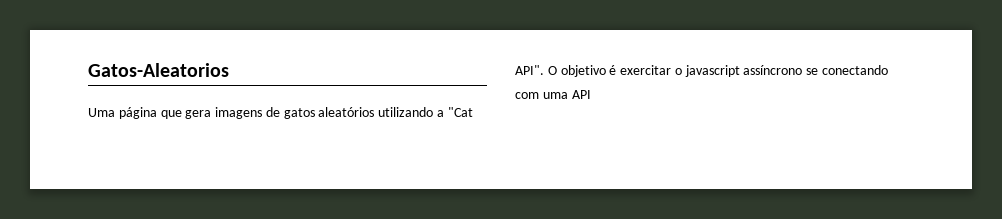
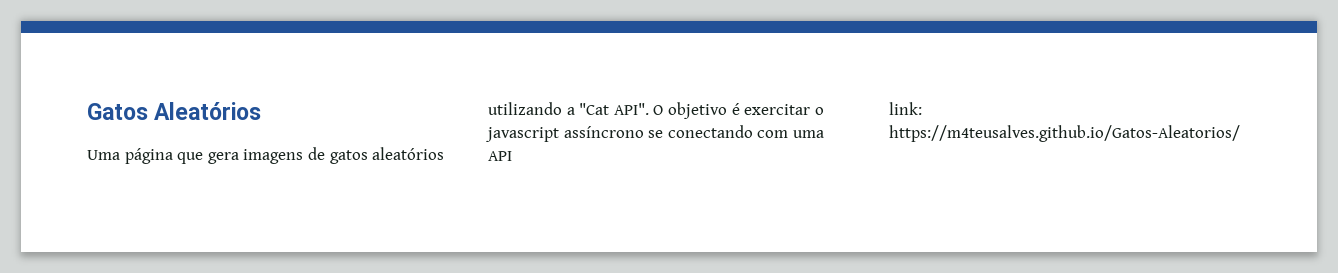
[88,63,229,77] Gatos-Aleatorios -> [87,102,262,120] Gatos Aleatórios
(591, 94) none -> [889,102,922,115] [889,125,1240,142] // link: https://m4teusalves.github.io/Gatos-Aleatorios/

